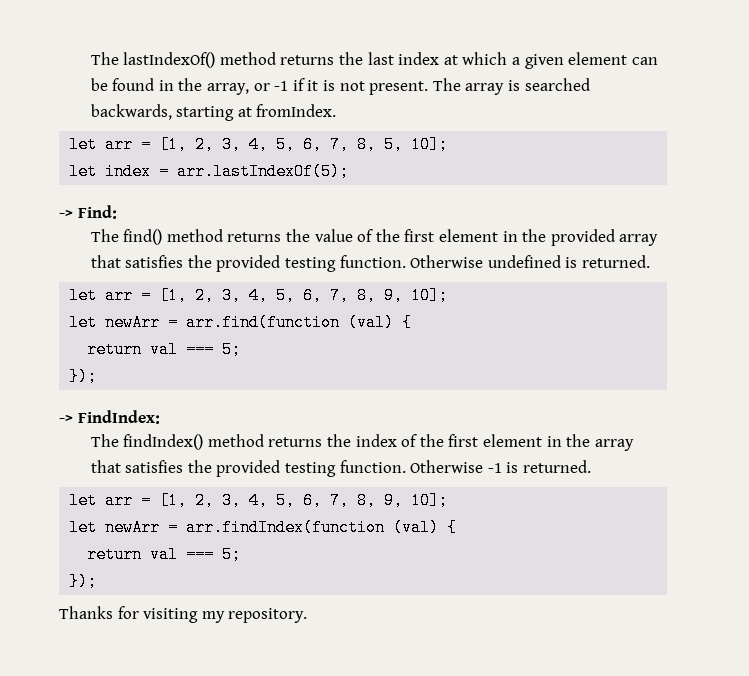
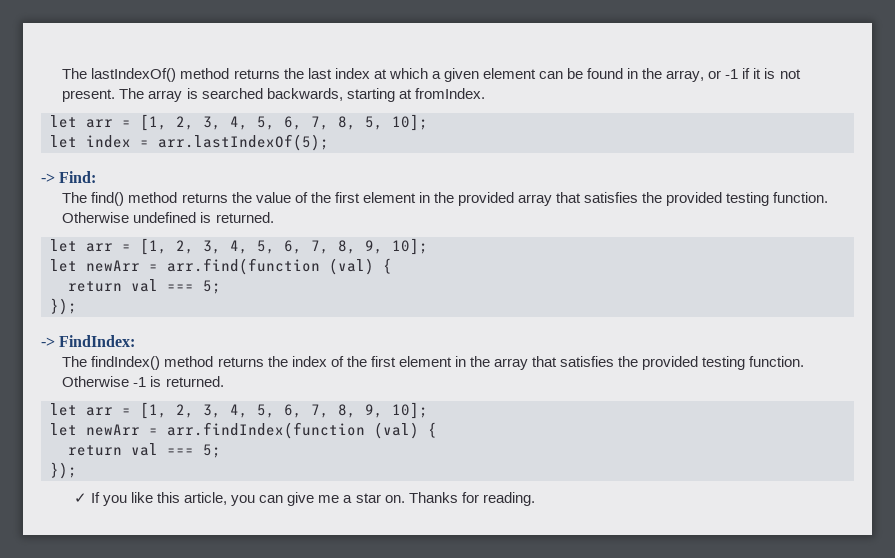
[59,606,308,623] Thanks for visiting my repository. -> [73,492,535,506] ✓ If you like this article, you can give me a star on. Thanks for reading.

